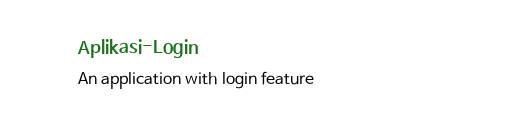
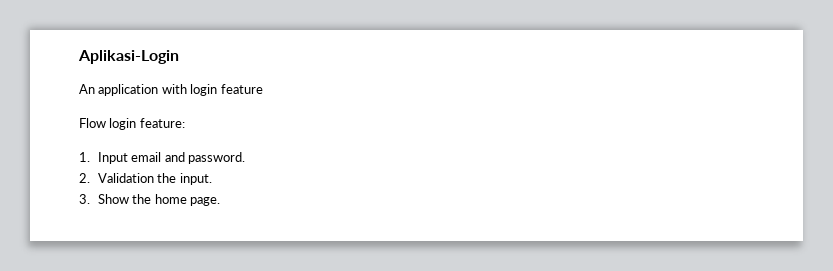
(314, 78) none -> [79,118,185,130] [79,152,245,164] [79,173,212,185] [79,194,220,206] // Flow login feature: // 1. Input email and password. // 2. Validation the input. // 3. Show the home page.

